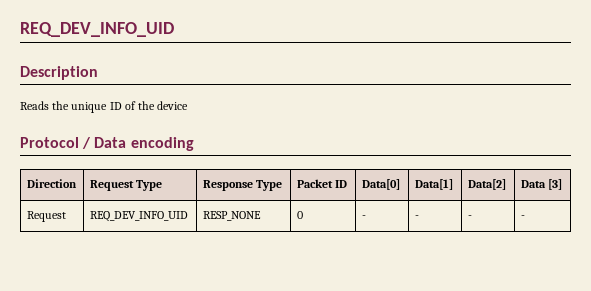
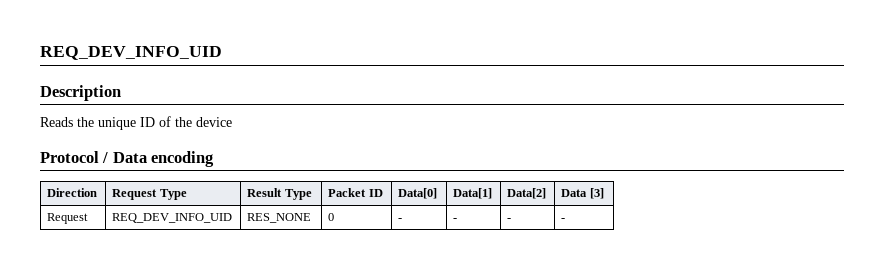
[202,180,253,191] Response -> [247,188,283,197] Result
[202,211,261,221] RESP_NONE -> [247,213,312,223] RES_NONE

